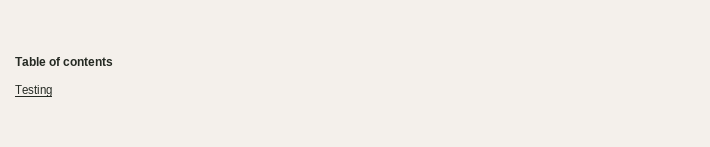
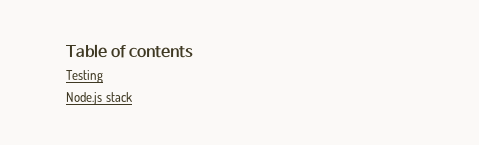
(52, 91) none -> [66,92,132,105] // Node.js stack

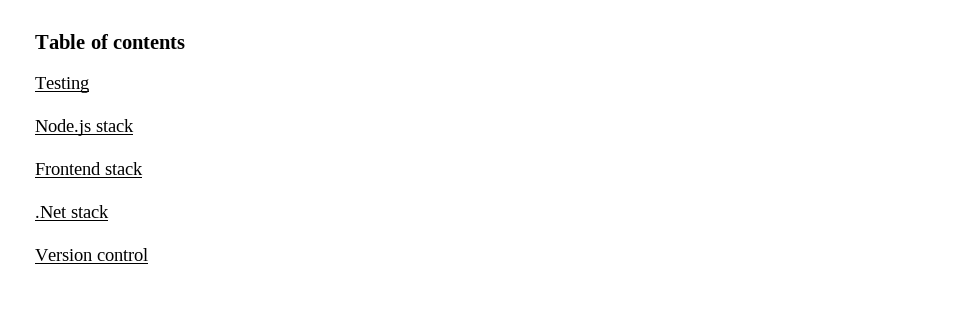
(132, 97) none -> [35,162,143,175] [35,205,109,218] [35,248,148,261] // Frontend stack // .Net stack // Version control

